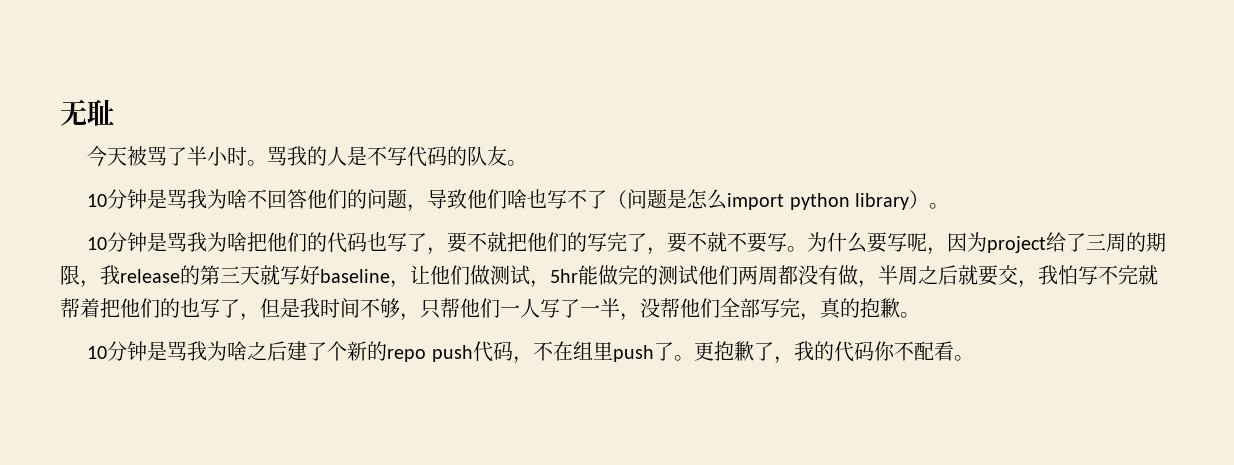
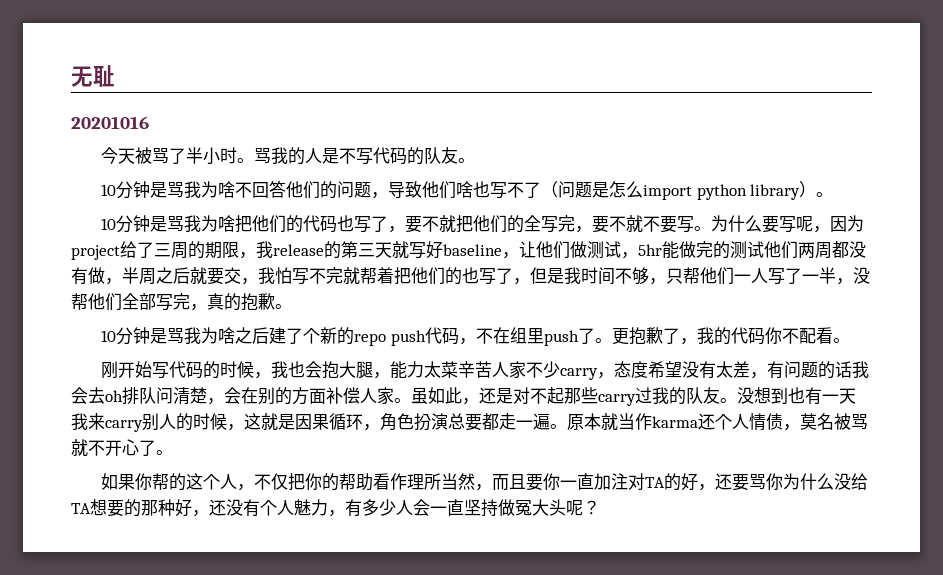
(114, 112) none -> [71,116,149,129] // 20201016
[587,232,648,252] 写完了 -> [524,215,576,233] 全写完
(974, 358) none -> [101,361,870,380] [71,387,856,406] [71,413,868,432] [71,439,173,456] [101,473,869,491] [71,499,600,517] // 刚开始写代码的时候，我也会抱大腿，能力太菜辛苦人家不少carry，态度希望没有太差，有问题的话我会去oh排队问清楚，会在别的方面补偿人家。虽如此，还是对不起那些carry过我的队友。没想到也有一天我来carry别人的时候，这就是因果循环，角色扮演总要都走一遍。原本就当作karma还个人情债，莫名被骂就不开心了。 // 如果你帮的这个人，不仅把你的帮助看作理所当然，而且要你一直加注对TA的好，还要骂你为什么没给TA想要的那种好，还没有个人魅力，有多少人会一直坚持做冤大头呢？

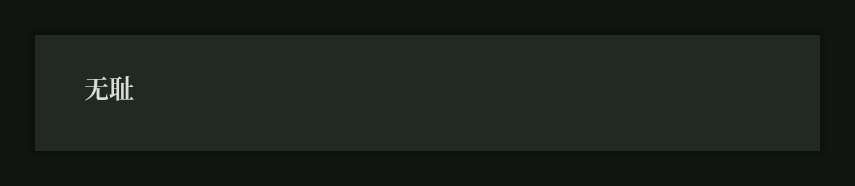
[71,116,149,129] [101,147,476,165] [101,180,834,200] [101,215,865,233] [71,241,866,260] [71,267,870,285] [71,293,292,311] [101,327,850,346] [101,361,870,380] [71,387,856,406] [71,413,868,432] [71,439,173,456] [101,473,869,491] [71,499,600,517] // 20201016 // 今天被骂了半小时。骂我的人是不写代码的队友。 // 10分钟是骂我为啥不回答他们的问题，导致他们啥也写不了（问题是怎么import python library）。 // 10分钟是骂我为啥把他们的代码也写了，要不就把他们的全写完，要不就不要写。为什么要写呢，因为project给了三周的期限，我release的第三天就写好baseline，让他们做测试，5hr能做完的测试他们两周都没有做，半周之后就要交，我怕写不完就帮着把他们的也写了，但是我时间不够，只帮他们一人写了一半，没帮他们全部写完，真的抱歉。 // 10分钟是骂我为啥之后建了个新的repo push代码，不在组里push了。更抱歉了，我的代码你不配看。 // 刚开始写代码的时候，我也会抱大腿，能力太菜辛苦人家不少carry，态度希望没有太差，有问题的话我会去oh排队问清楚，会在别的方面补偿人家。虽如此，还是对不起那些carry过我的队友。没想到也有一天我来carry别人的时候，这就是因果循环，角色扮演总要都走一遍。原本就当作karma还个人情债，莫名被骂就不开心了。 // 如果你帮的这个人，不仅把你的帮助看作理所当然，而且要你一直加注对TA的好，还要骂你为什么没给TA想要的那种好，还没有个人魅力，有多少人会一直坚持做冤大头呢？ -> (134, 88) none

